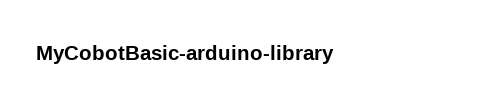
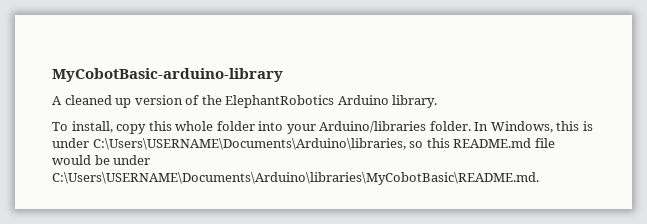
(334, 54) none -> [52,95,438,108] [52,121,594,134] [52,138,555,150] [52,155,151,165] [52,172,539,185] // A cleaned up version of the ElephantRobotics Arduino library. // To install, copy this whole folder into your Arduino/libraries folder. In Windows, this is under C:\Users\USERNAME\Documents\Arduino\libraries, so this README.md file would be under C:\Users\USERNAME\Documents\Arduino\libraries\MyCobotBasic\README.md.

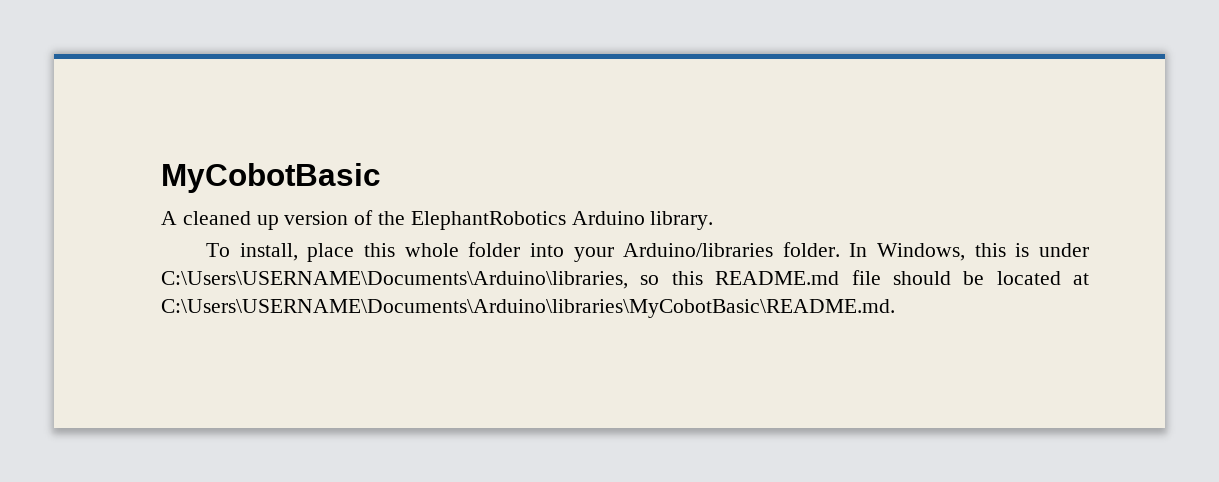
[52,68,283,82] MyCobotBasic-arduino-library -> [161,163,381,193] MyCobotBasic
[116,124,147,134] copy -> [307,243,355,262] place
[52,155,151,165] would be under -> [892,271,1089,285] should be located at

